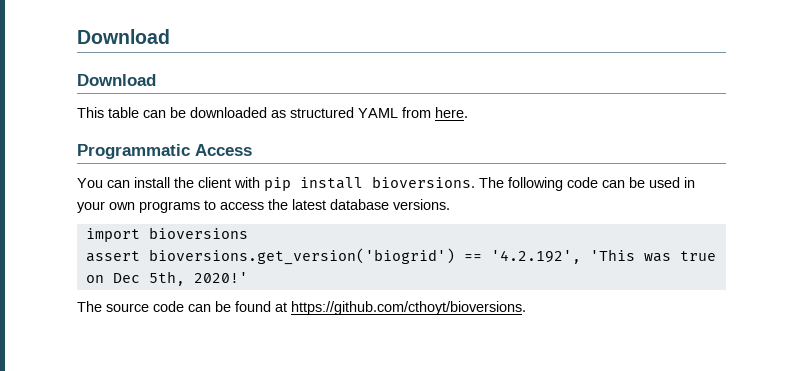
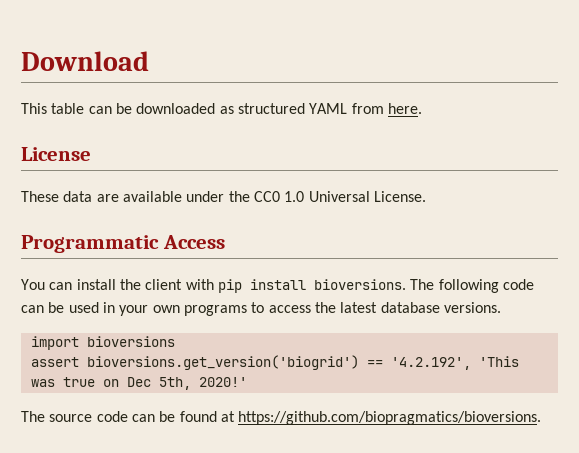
[77,29,170,44] [77,74,156,86] Download // Download -> [21,51,149,71] Download
(468, 112) none -> [21,147,91,161] [21,191,426,202] // License // These data are available under the CC0 1.0 Universal License.
[291,301,526,315] https://github.com/cthoyt/bioversions. -> [238,411,542,425] https://github.com/biopragmatics/bioversions.

